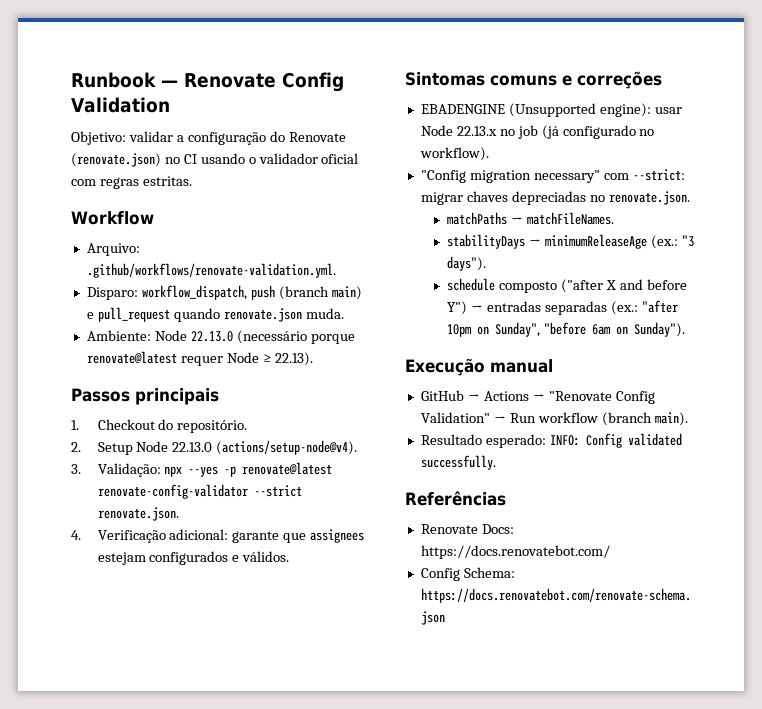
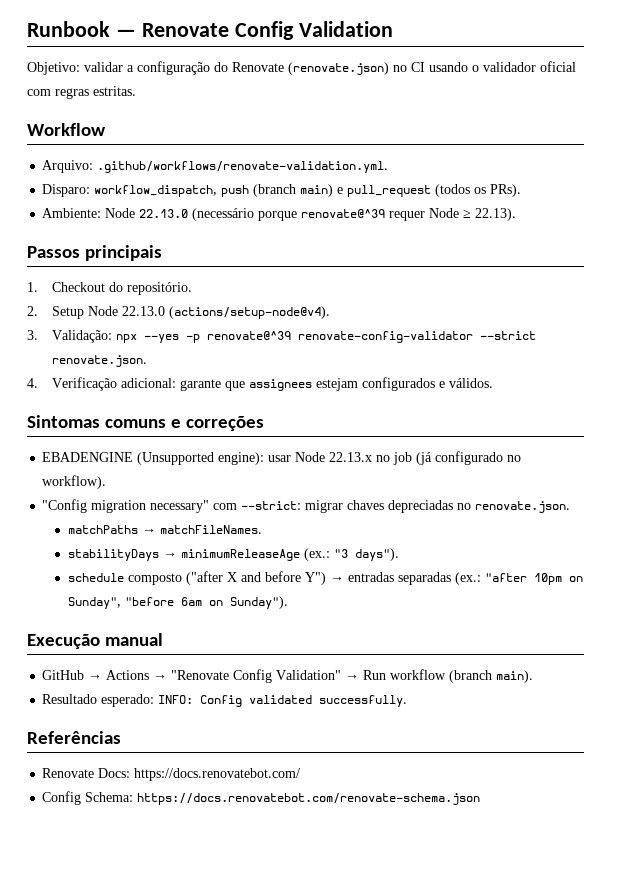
[173,308,344,322] quando renovate.json muda. -> [435,184,522,197] (todos os PRs).
[86,351,177,364] renovate@latest -> [301,209,386,218] renovate@^39
[242,462,333,475] renovate@latest -> [207,331,292,340] renovate@^39

